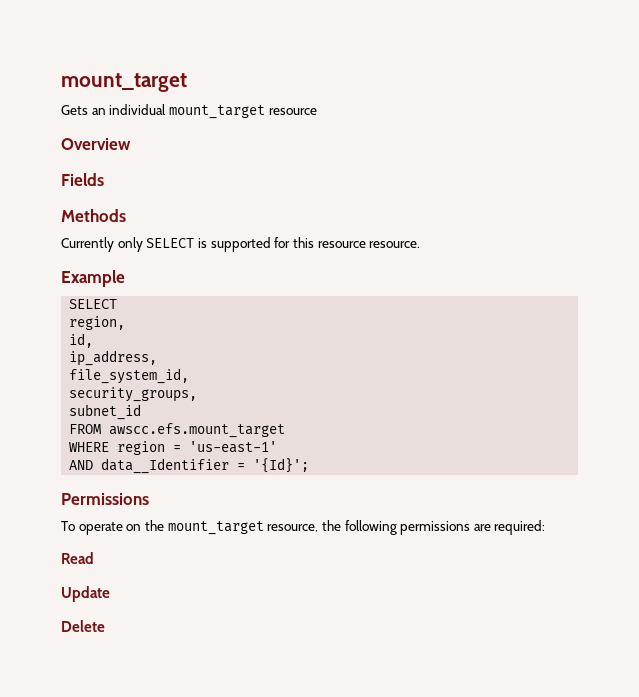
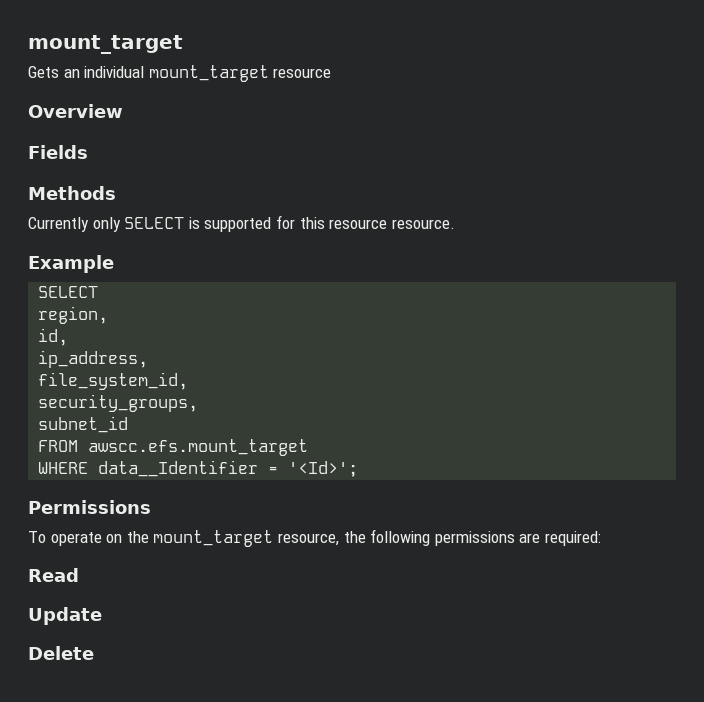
[117,441,278,455] [69,460,94,470] region = 'us-east-1' // AND -> (89, 468) none
[253,458,310,473] '{Id}'; -> [288,461,359,477] '<Id>';

